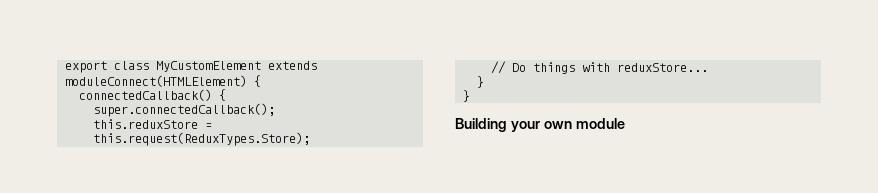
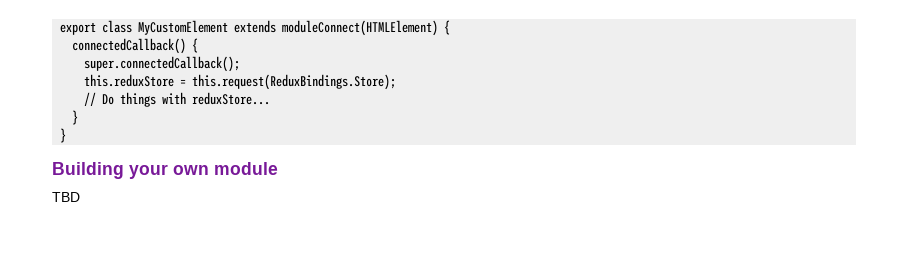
[92,132,310,146] this.request(ReduxTypes.Store); -> [192,74,397,90] this.request(ReduxBindings.Store);
(625, 123) none -> [52,192,80,202] // TBD

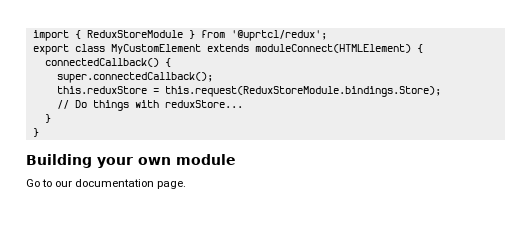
(60, 28) none -> [32,30,327,41] import { ReduxStoreModule } from '@uprtcl/redux'; //
[192,74,397,90] this.request(ReduxBindings.Store); -> [164,86,441,97] this.request(ReduxStoreModule.bindings.Store);
[52,192,80,202] TBD -> [26,179,187,189] Go to our documentation page.

